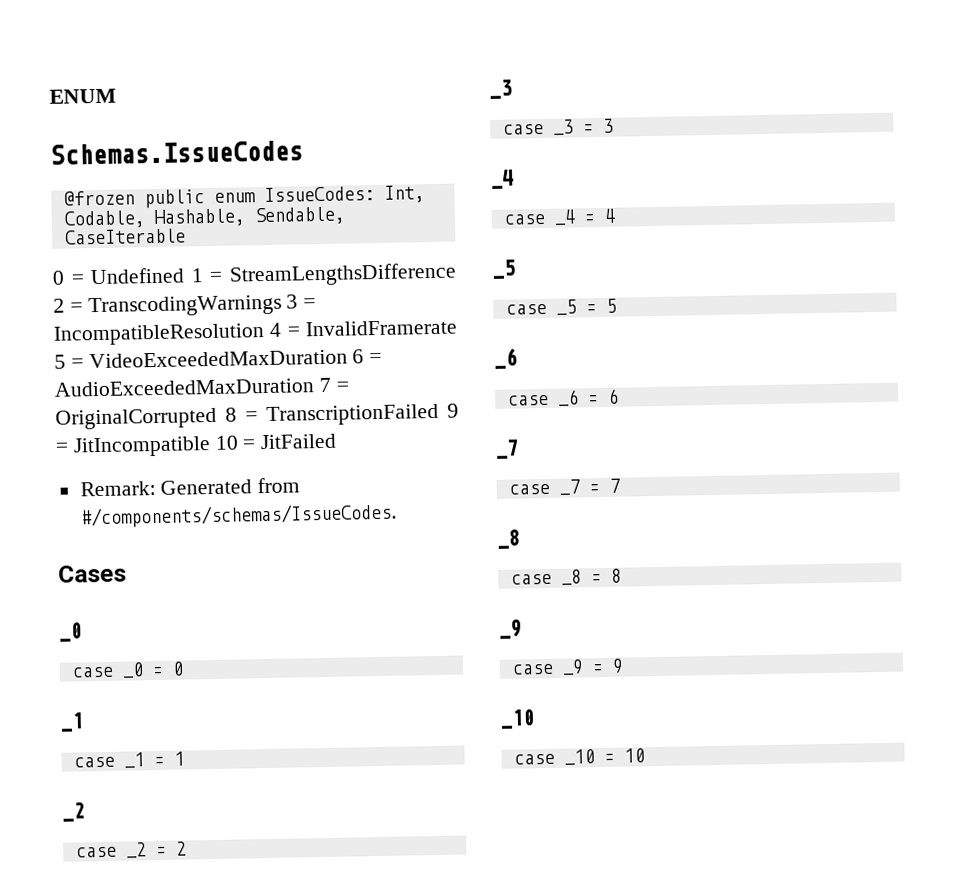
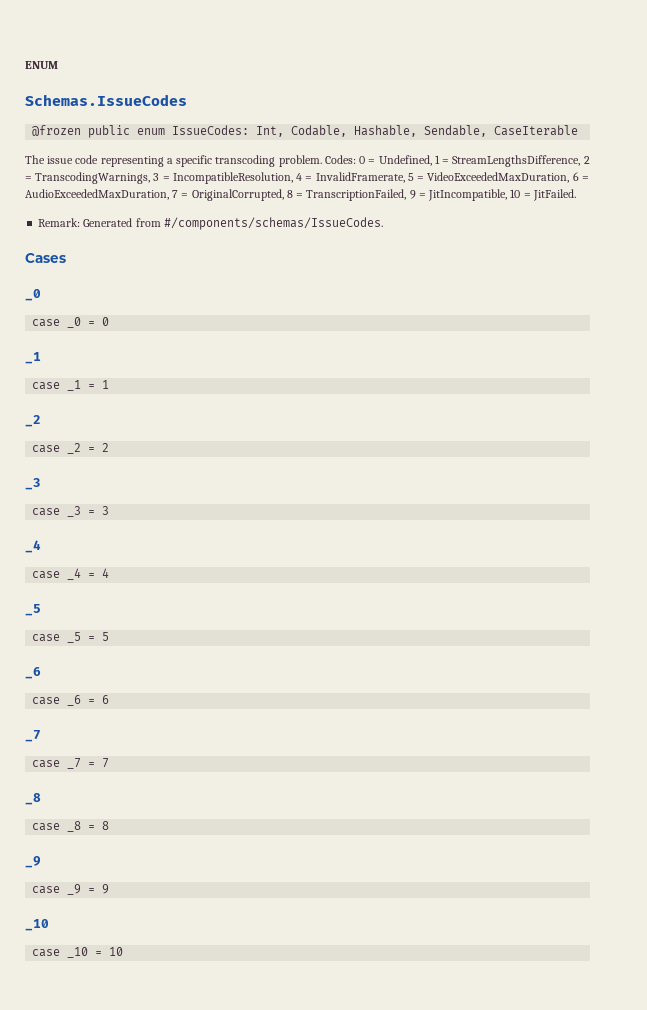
(186, 236) none -> [25,155,356,167] The issue code representing a specific transcoding problem. Codes:
[90,267,186,285] Undefined -> [378,155,432,166] Undefined,
[228,262,457,287] StreamLengthsDifference -> [452,155,581,167] StreamLengthsDifference,
[87,294,282,318] TranscodingWarnings -> [35,172,151,184] TranscodingWarnings,
[53,323,265,346] IncompatibleResolution -> [172,172,293,184] IncompatibleResolution,
[304,319,457,337] InvalidFramerate -> [315,172,405,183] InvalidFramerate,
[88,349,348,369] VideoExceededMaxDuration -> [427,172,570,183] VideoExceededMaxDuration,
[54,378,314,397] AudioExceededMaxDuration -> [25,189,169,200] AudioExceededMaxDuration,
[55,407,217,430] OriginalCorrupted -> [191,189,284,201] OriginalCorrupted,
[266,403,439,426] TranscriptionFailed -> [306,189,407,201] TranscriptionFailed,
[72,436,211,458] JitIncompatible -> [428,189,508,201] JitIncompatible,
[260,433,337,450] JitFailed -> [532,189,576,201] JitFailed.

